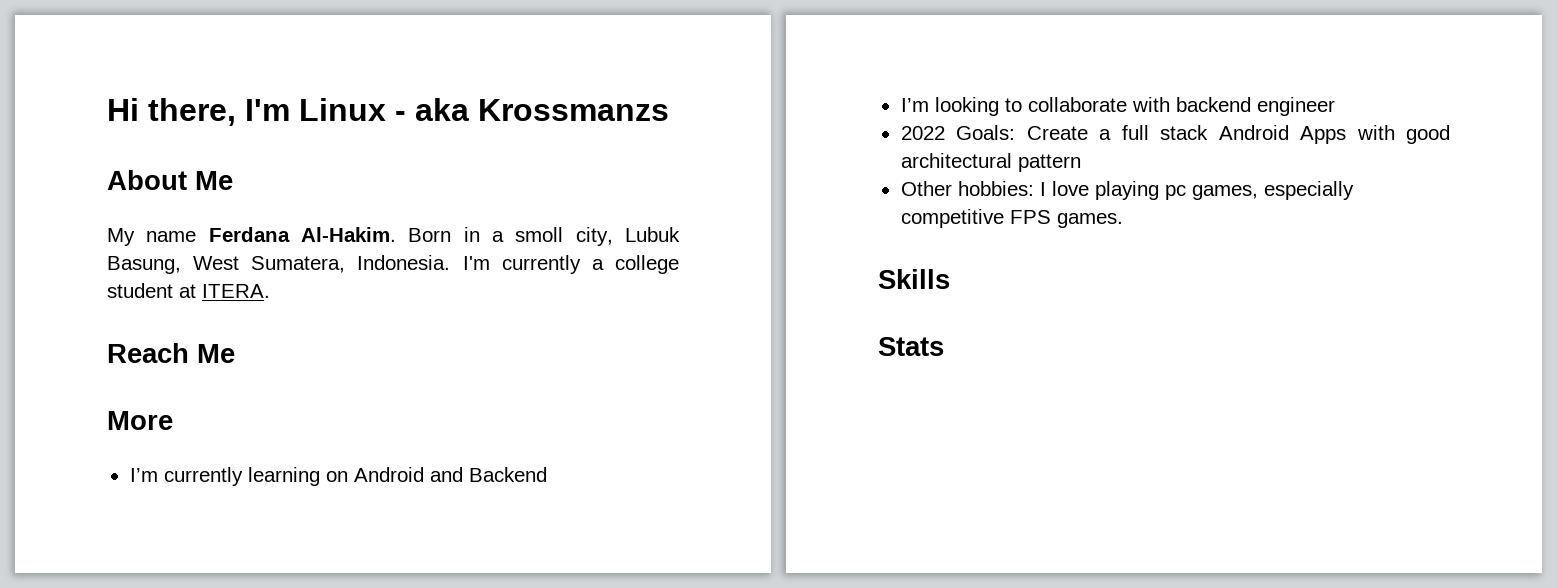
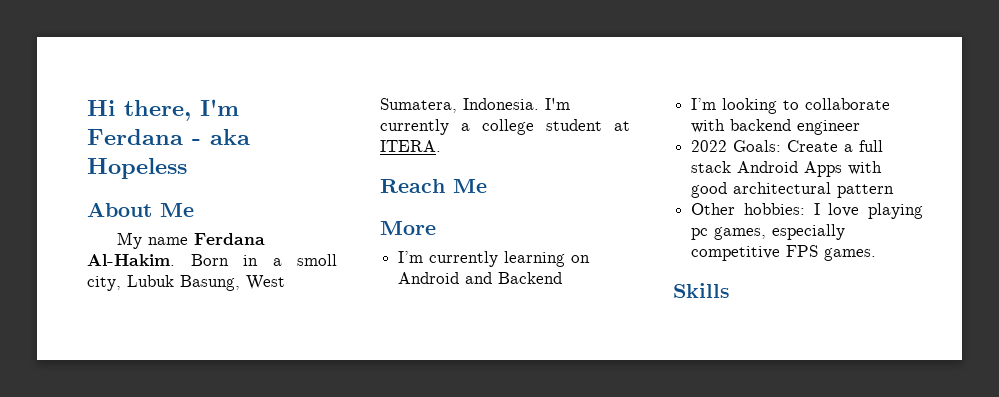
[299,98,386,121] Linux -> [87,129,183,145] Ferdana
[478,99,669,121] Krossmanzs -> [87,158,187,179] Hopeless
[878,337,944,356] // Stats -> (730, 290) none

